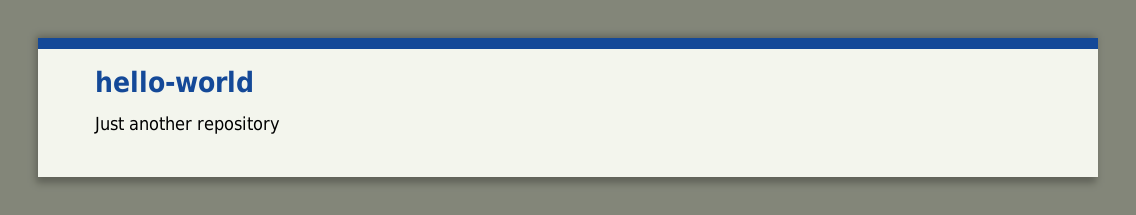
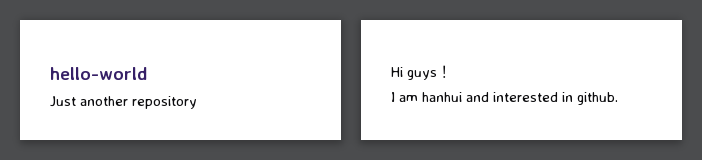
(280, 125) none -> [391,65,452,80] [391,92,618,105] // Hi guys！ // I am hanhui and interested in github.

